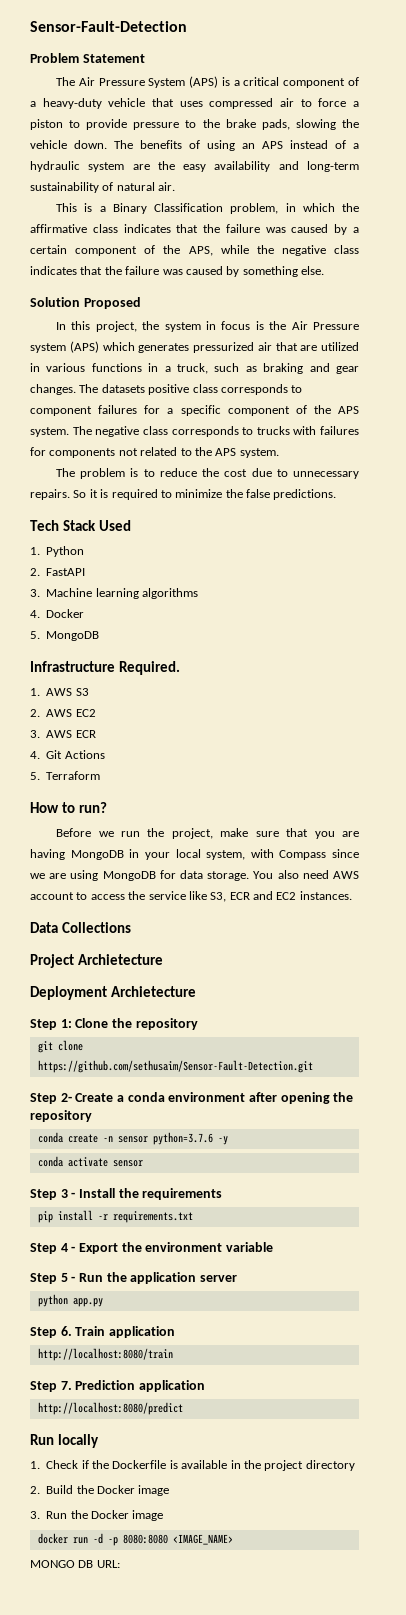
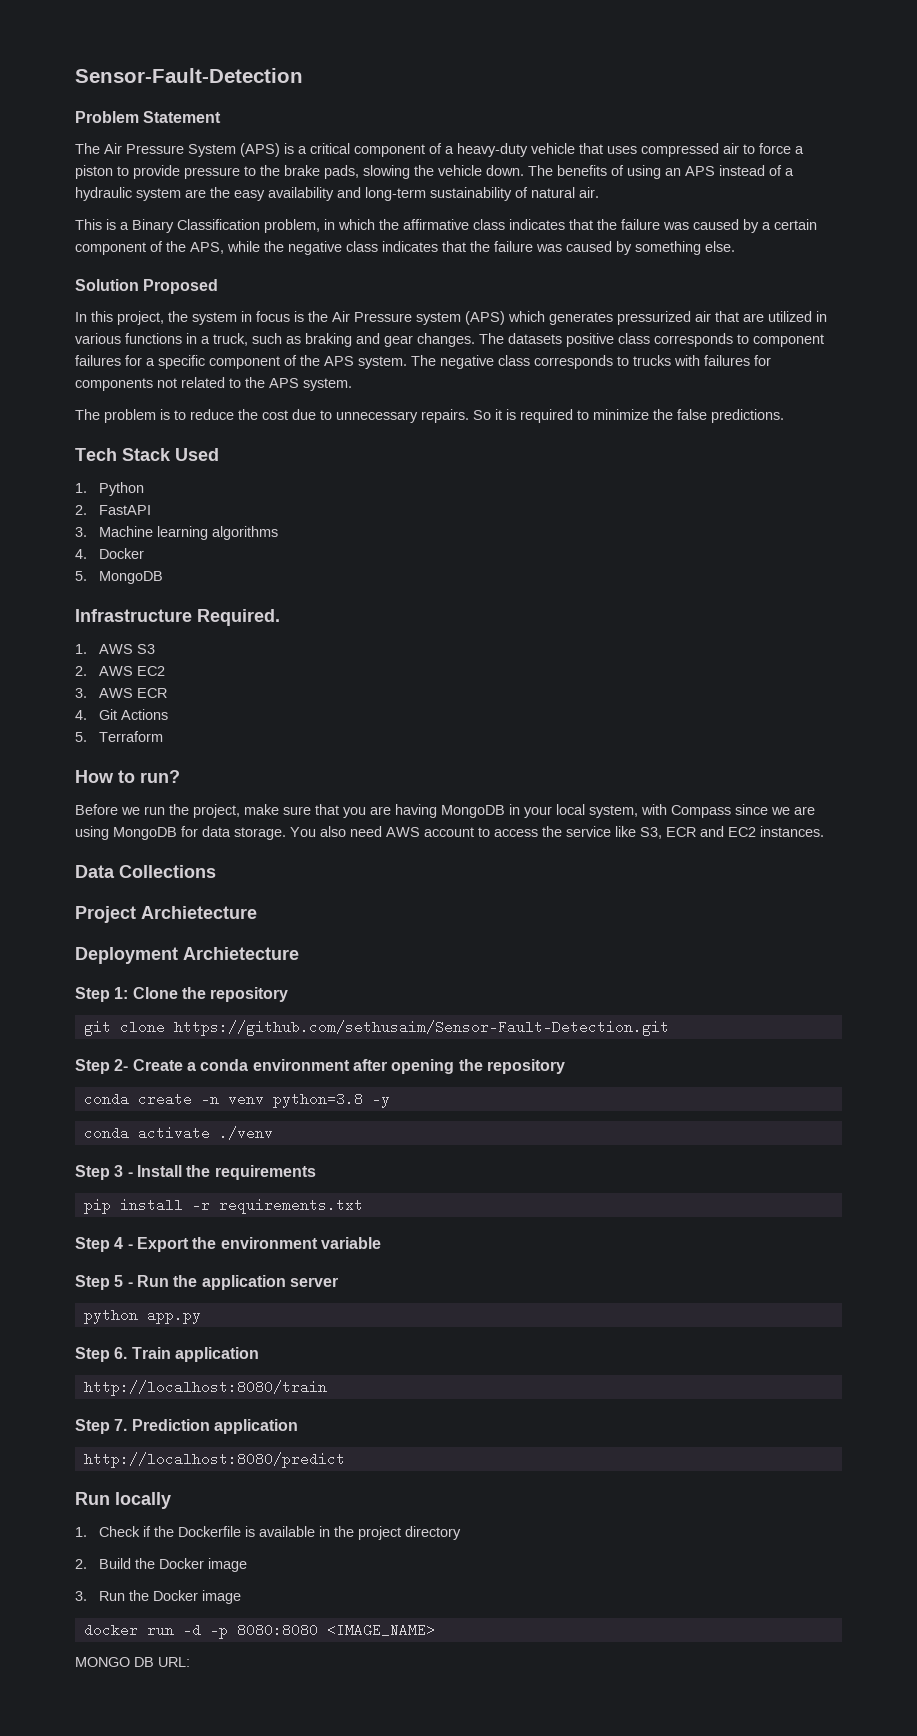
[117,1132,213,1145] sensor python=3.7.6 -> [227,1092,363,1108] venv python=3.8
[112,1160,143,1167] sensor -> [218,1126,273,1140] ./venv

